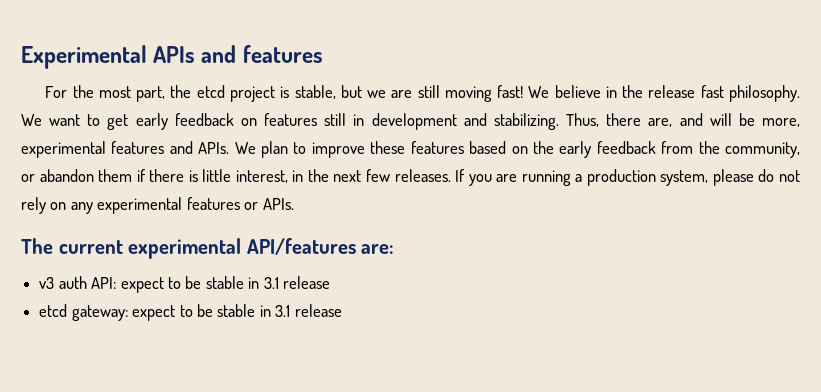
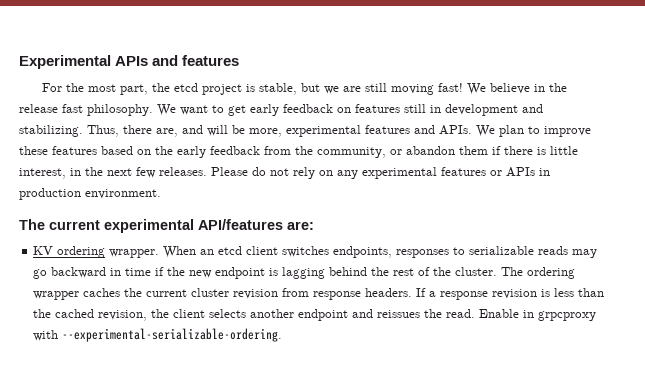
[455,169,754,186] If you are running a production system, please -> [211,167,248,176] Please
[262,198,294,210] APIs. -> [506,167,550,177] [19,188,161,200] APIs in production environment.
[39,276,331,293] [39,304,342,321] v3 auth API: expect to be stable in 3.1 release // etcd gateway: expect to be stable in 3.1 release -> [33,246,598,258] [33,267,576,279] [33,288,605,300] [33,309,597,321] [33,328,283,342] KV ordering wrapper. When an etcd client switches endpoints, responses to serializable reads may go backward in time if the new endpoint is lagging behind the rest of the cluster. The ordering wrapper caches the current cluster revision from response headers. If a response revision is less than the cached revision, the client selects another endpoint and reissues the read. Enable in grpcproxy with --experimental-serializable-ordering.

